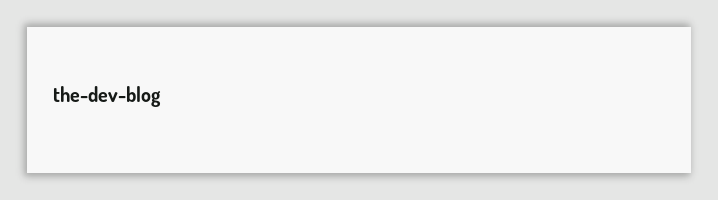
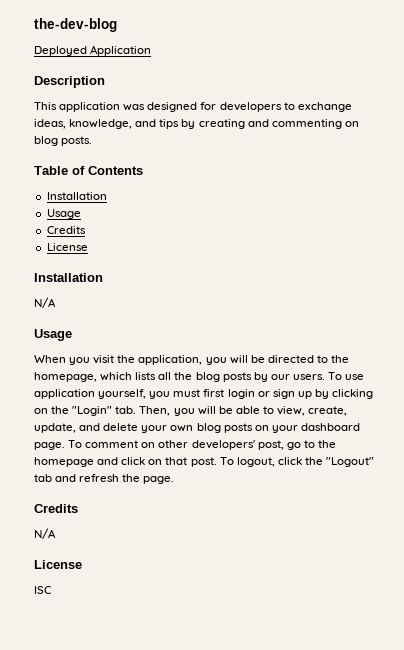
(161, 96) none -> [34,45,152,56] [34,76,105,88] [34,102,352,112] [34,119,359,129] [34,136,93,146] [34,166,143,175] [46,192,107,200] [46,209,81,219] [46,226,86,234] [46,243,88,251] [34,273,103,282] [34,297,56,308] [34,329,72,341] [34,355,350,365] [34,372,365,382] [34,389,374,399] [34,406,348,416] [34,423,360,433] [34,440,336,450] [34,457,375,467] [34,474,175,484] [34,504,78,513] [34,528,56,539] [34,560,82,569] [34,586,51,594] // Deployed Application // Description // This application was designed for developers to exchange ideas, knowledge, and tips by creating and commenting on blog posts. // Table of Contents // Installation // Usage // Credits // License // Installation // N/A // Usage // When you visit the application, you will be directed to the homepage, which lists all the blog posts by our users. To use application yourself, you must first login or sign up by clicking on the "Login" tab. Then, you will be able to view, create, update, and delete your own blog posts on your dashboard page. To comment on other developers' post, go to the homepage and click on that post. To logout, click the "Logout" tab and refresh the page. // Credits // N/A // License // ISC

